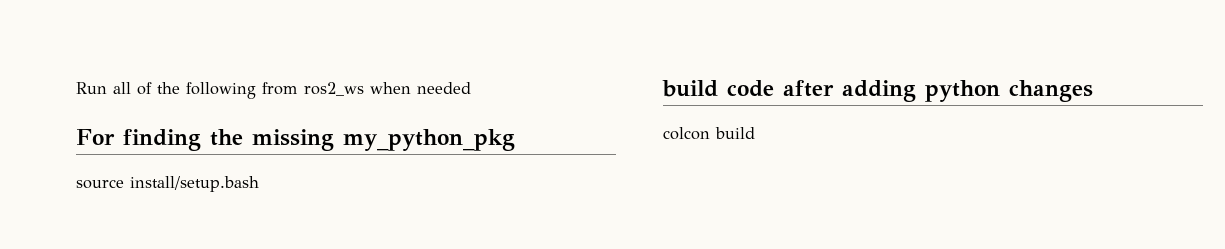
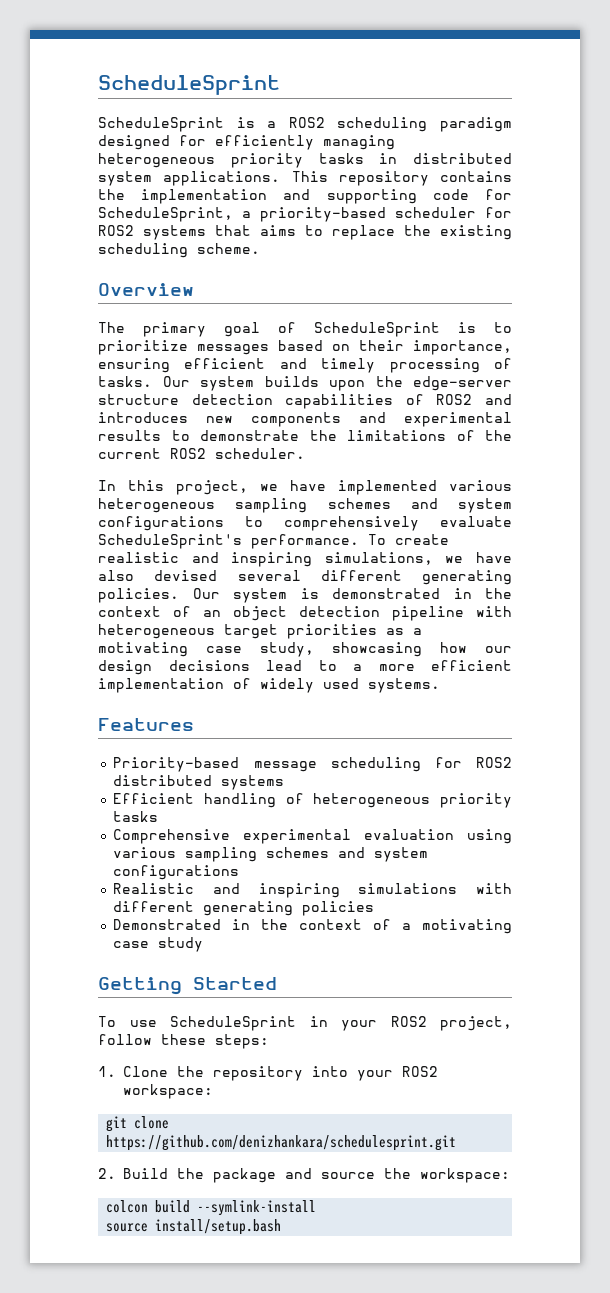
[76,82,471,99] [76,129,515,151] [76,176,259,192] [662,80,1093,102] [663,127,755,140] Run all of the following from ros2_ws when needed // For finding the missing my_python_pkg // source install/setup.bash // build code after adding python changes // colcon build -> [98,75,280,95] [98,117,512,132] [98,135,395,150] [98,153,512,168] [98,171,512,186] [98,189,512,204] [98,207,512,222] [98,225,512,240] [98,243,260,258] [98,283,194,296] [98,322,512,337] [98,340,512,355] [98,358,512,373] [98,376,512,391] [98,394,512,409] [98,412,512,427] [98,430,512,441] [98,448,305,459] [98,480,512,495] [98,498,512,513] [98,516,512,531] [98,534,449,549] [98,552,512,567] [98,570,512,585] [98,588,512,603] [98,606,512,621] [98,624,422,639] [98,642,512,657] [98,660,512,675] [98,678,440,693] [98,718,194,731] [113,757,512,772] [113,775,285,790] [113,793,512,808] [113,811,159,822] [113,829,512,844] [113,847,429,862] [113,865,240,880] [113,883,512,898] [113,901,375,916] [113,919,512,934] [113,937,204,952] [98,977,277,995] [98,1016,512,1031] [98,1034,269,1049] [98,1066,438,1081] [123,1084,213,1099] [106,1116,170,1132] [106,1135,457,1151] [98,1168,510,1183] [106,1200,317,1216] [106,1219,282,1235] ScheduleSprint // ScheduleSprint is a ROS2 scheduling paradigm designed for efficiently managing heterogeneous priority tasks in distributed system applications. This repository contains the implementation and supporting code for ScheduleSprint, a priority-based scheduler for ROS2 systems that aims to replace the existing scheduling scheme. // Overview // The primary goal of ScheduleSprint is to prioritize messages based on their importance, ensuring efficient and timely processing of tasks. Our system builds upon the edge-server structure detection capabilities of ROS2 and introduces new components and experimental results to demonstrate the limitations of the current ROS2 scheduler. // In this project, we have implemented various heterogeneous sampling schemes and system configurations to comprehensively evaluate ScheduleSprint's performance. To create realistic and inspiring simulations, we have also devised several different generating policies. Our system is demonstrated in the context of an object detection pipeline with heterogeneous target priorities as a motivating case study, showcasing how our design decisions lead to a more efficient implementation of widely used systems. // Features // Priority-based message scheduling for ROS2 distributed systems // Efficient handling of heterogeneous priority tasks // Comprehensive experimental evaluation using various sampling schemes and system configurations // Realistic and inspiring simulations with different generating policies // Demonstrated in the context of a motivating case study // Getting Started // To use ScheduleSprint in your ROS2 project, follow these steps: // 1. Clone the repository into your ROS2 workspace: // git clone https://github.com/denizhankara/schedulesprint.git // 2. Build the package and source the workspace: // colcon build --symlink-install // source install/setup.bash

